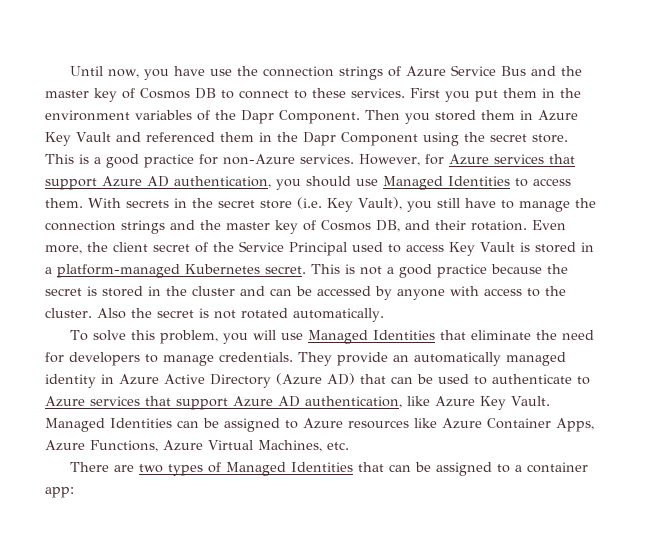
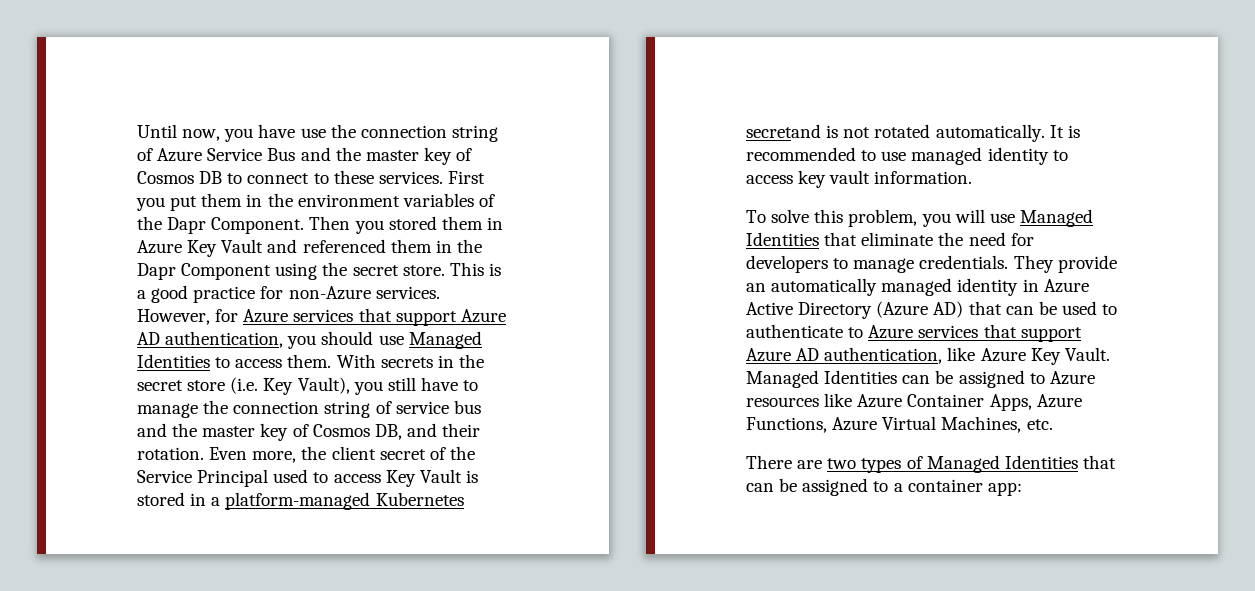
[339,66,384,80] strings -> [451,125,498,142] string
[121,220,165,234] strings -> [324,400,481,418] string of service bus
[265,264,568,278] [45,286,566,300] [45,308,384,322] secret. This is not a good practice because the secret is stored in the cluster and can be accessed by anyone with access to the cluster. Also the secret is not rotated automatically. -> [746,124,1080,142] [746,147,1068,165] [746,170,973,188] secretand is not rotated automatically. It is recommended to use managed identity to access key vault information.

